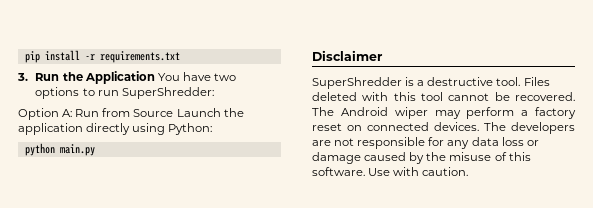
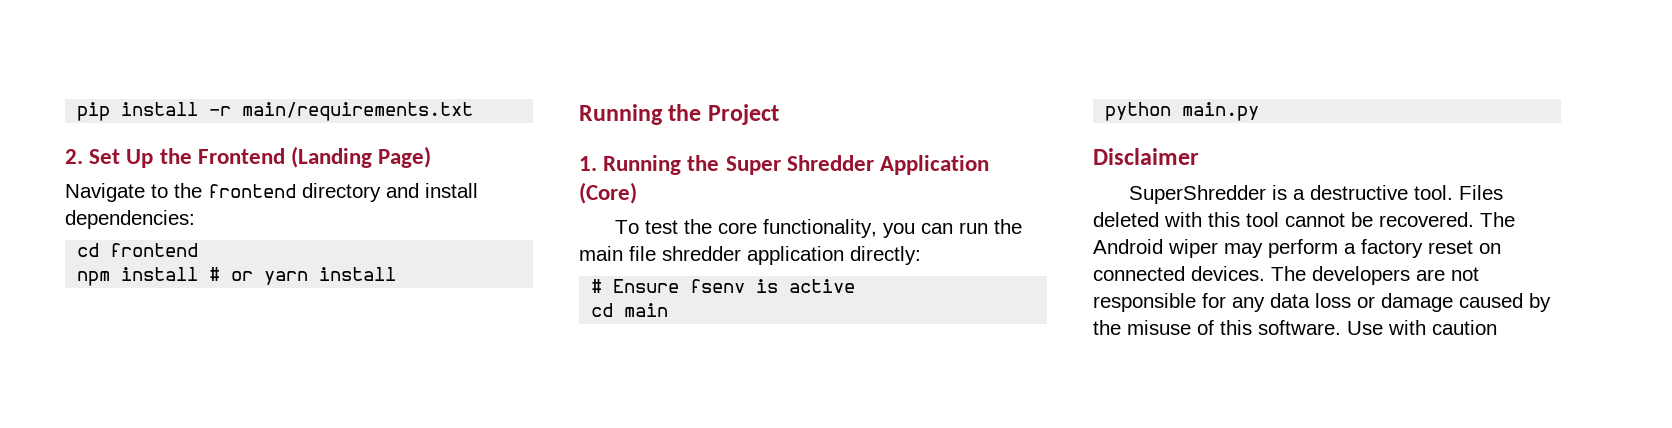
[99,51,180,63] [17,71,237,84] [35,87,214,99] [18,108,244,120] [18,123,213,135] requirements.txt // 3. Run the Application You have two options to run SuperShredder: // Option A: Run from Source Launch the application directly using Python: -> [242,102,474,121] [65,146,432,168] [65,183,478,202] [65,210,195,229] [77,243,199,257] [77,267,397,286] [579,104,779,125] [579,155,990,175] [579,182,637,204] [615,219,1023,238] [579,246,921,265] [591,279,856,293] [591,303,669,317] main/requirements.txt // 2. Set Up the Frontend (Landing Page) // Navigate to the frontend directory and install dependencies: // cd frontend // npm install # or yarn install // Running the Project // 1. Running the Super Shredder Application (Core) // To test the core functionality, you can run the main file shredder application directly: // # Ensure fsenv is active // cd main
[422,167,469,176] caution. -> [1432,320,1497,335] caution

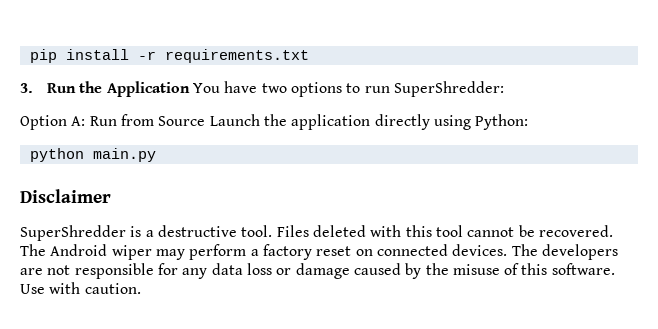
[242,102,474,121] [65,146,432,168] [65,183,478,202] [65,210,195,229] [77,243,199,257] [77,267,397,286] [579,104,779,125] [579,155,990,175] [579,182,637,204] [615,219,1023,238] [579,246,921,265] [591,279,856,293] [591,303,669,317] main/requirements.txt // 2. Set Up the Frontend (Landing Page) // Navigate to the frontend directory and install dependencies: // cd frontend // npm install # or yarn install // Running the Project // 1. Running the Super Shredder Application (Core) // To test the core functionality, you can run the main file shredder application directly: // # Ensure fsenv is active // cd main -> [164,49,309,63] [20,81,505,97] [20,114,529,130] requirements.txt // 3. Run the Application You have two options to run SuperShredder: // Option A: Run from Source Launch the application directly using Python:
[1432,320,1497,335] caution -> [84,283,141,294] caution.

